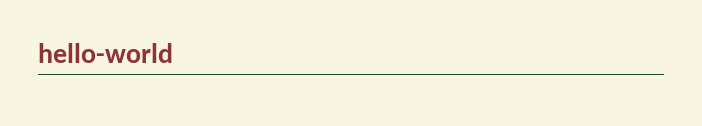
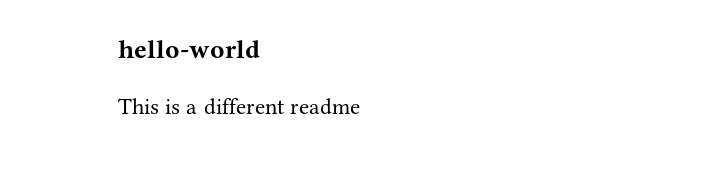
(173, 53) none -> [118,98,360,115] // This is a different readme

